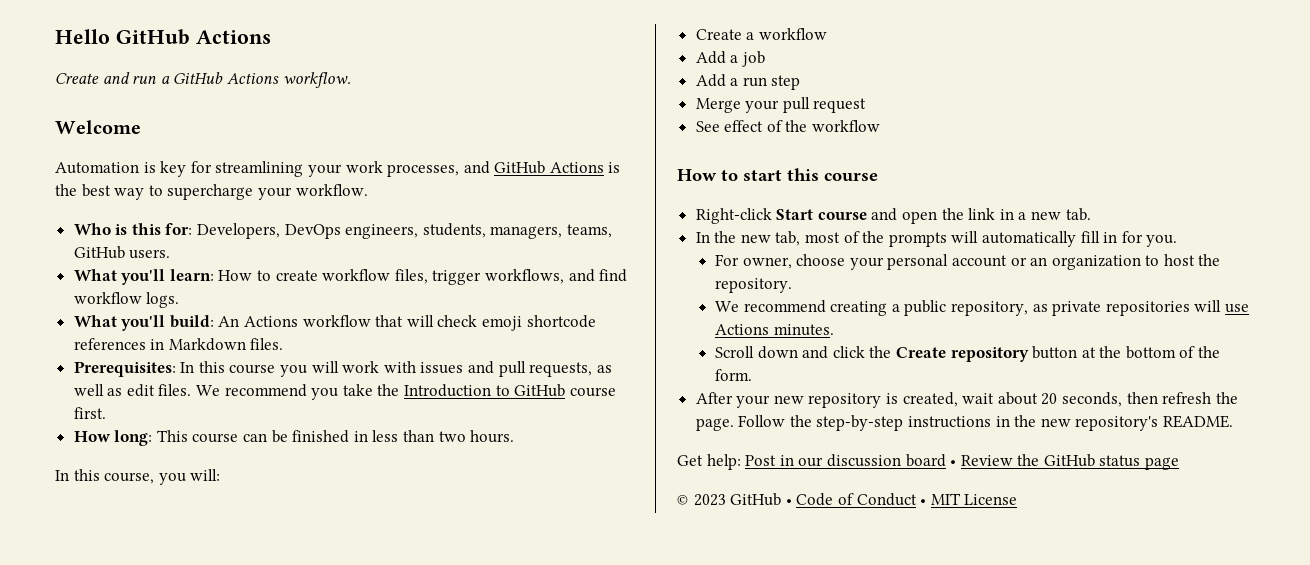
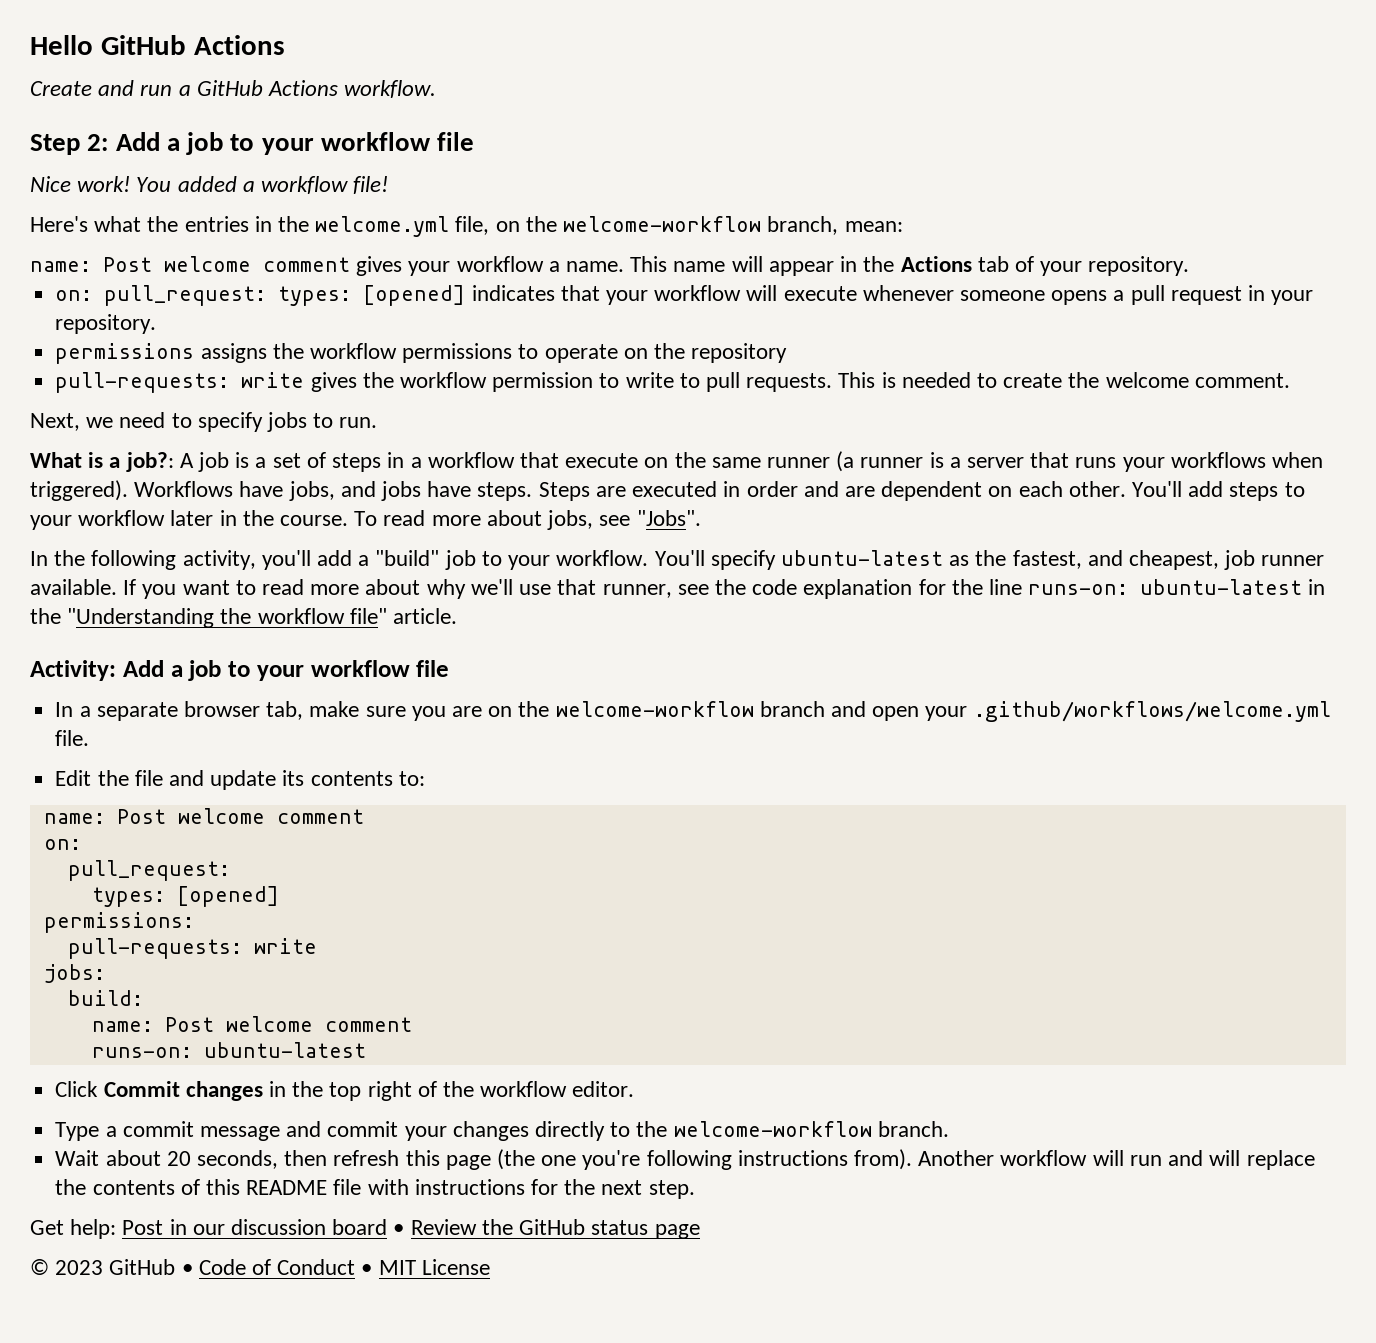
[55,120,141,134] [55,161,621,177] [55,184,368,200] [73,223,613,239] [73,246,171,259] [73,269,628,285] [73,292,180,308] [73,315,596,331] [73,338,284,351] [73,361,612,377] [73,384,616,400] [73,407,106,419] [73,430,515,446] [55,469,221,485] [695,28,827,40] [695,51,765,67] [695,74,801,90] [695,97,867,113] [695,120,881,132] [677,168,878,182] [695,208,1091,224] [695,231,1178,247] [714,254,1221,270] [714,278,792,293] [714,300,1249,316] [714,324,834,336] [714,346,1221,362] [714,369,752,381] [695,392,995,408] Welcome // Automation is key for streamlining your work processes, and GitHub Actions is the best way to supercharge your workflow. // Who is this for: Developers, DevOps engineers, students, managers, teams, GitHub users. // What you'll learn: How to create workflow files, trigger workflows, and find workflow logs. // What you'll build: An Actions workflow that will check emoji shortcode references in Markdown files. // Prerequisites: In this course you will work with issues and pull requests, as well as edit files. We recommend you take the Introduction to GitHub course first. // How long: This course can be finished in less than two hours. // In this course, you will: // Create a workflow // Add a job // Add a run step // Merge your pull request // See effect of the workflow // How to start this course // Right-click Start course and open the link in a new tab. // In the new tab, most of the prompts will automatically fill in for you. // For owner, choose your personal account or an organization to host the repository. // We recommend creating a public repository, as private repositories will use Actions minutes. // Scroll down and click the Create repository button at the bottom of the form. // After your new repository is created, wait -> [30,132,475,155] [30,176,389,194] [30,216,903,237] [30,256,1190,276] [55,285,1314,306] [55,314,157,334] [55,343,788,364] [55,372,1290,393] [30,412,378,432] [30,451,1324,472] [30,480,1305,501] [30,510,701,530] [30,550,1325,570] [30,579,1326,599] [30,608,458,628] [30,660,450,681] [55,701,1331,722] [55,730,90,746] [55,770,425,790] [43,808,364,824] [43,839,81,850] [67,860,230,881] [91,886,279,907] [43,912,194,933] [67,938,317,959] [43,964,105,983] [67,990,143,1006] [91,1016,412,1032] [91,1042,366,1058] [55,1081,635,1101] [55,1121,949,1141] [55,1150,100,1166] Step 2: Add a job to your workflow file // Nice work! You added a workflow file! // Here's what the entries in the welcome.yml file, on the welcome-workflow branch, mean: // name: Post welcome comment gives your workflow a name. This name will appear in the Actions tab of your repository. // on: pull_request: types: [opened] indicates that your workflow will execute whenever someone opens a pull request in your repository. // permissions assigns the workflow permissions to operate on the repository // pull-requests: write gives the workflow permission to write to pull requests. This is needed to create the welcome comment. // Next, we need to specify jobs to run. // What is a job?: A job is a set of steps in a workflow that execute on the same runner (a runner is a server that runs your workflows when triggered). Workflows have jobs, and jobs have steps. Steps are executed in order and are dependent on each other. You'll add steps to your workflow later in the course. To read more about jobs, see "Jobs". // In the following activity, you'll add a "build" job to your workflow. You'll specify ubuntu-latest as the fastest, and cheapest, job runner available. If you want to read more about why we'll use that runner, see the code explanation for the line runs-on: ubuntu-latest in the "Understanding the workflow file" article. // Activity: Add a job to your workflow file // In a separate browser tab, make sure you are on the welcome-workflow branch and open your .github/workflows/welcome.yml file. // Edit the file and update its contents to: // name: Post welcome comment // on: // pull_request: // types: [opened] // permissions: // pull-requests: write // jobs: // build: // name: Post welcome comment // runs-on: ubuntu-latest // Click Commit changes in the top right of the workflow editor. // Type a commit message and commit your changes directly to the welcome-workflow branch. // Wait
[1215,392,1238,404] [695,415,1234,431] the page. Follow the step-by-step instructions in the new repository's README. -> [405,1149,1315,1170] [55,1179,695,1199] this page (the one you're following instructions from). Another workflow will run and will replace the contents of this README file with instructions for the next step.

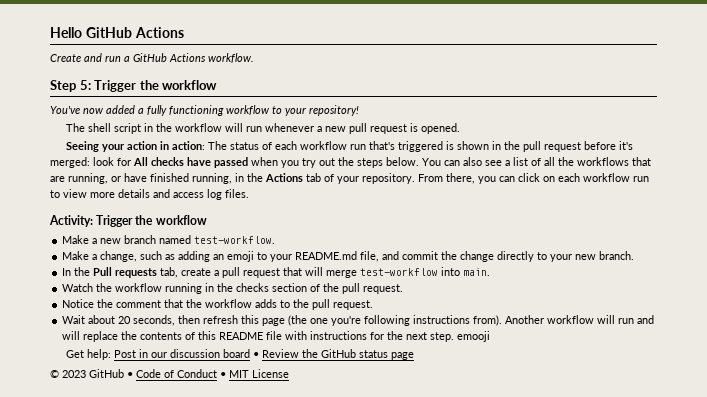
[87,132,475,155] [30,176,389,194] [30,216,903,237] [30,256,834,276] 2: Add a job to your workflow file // Nice work! You added a workflow file! // Here's what the entries in the welcome.yml file, on the welcome-workflow branch, mean: // name: Post welcome comment gives your workflow a name. This name will appear -> [79,80,218,92] [50,105,359,116] [65,123,460,134] [65,141,633,152] [50,157,651,168] [50,173,232,184] 5: Trigger the workflow // You've now added a fully functioning workflow to your repository! // The shell script in the workflow will run whenever a new pull request is opened. // Seeing your action in action: The status of each workflow run that's triggered is shown in the pull request before it's merged: look for All checks have passed when you try out the steps below. You can also see a list of all the workflows that are running, or have finished running,
[55,285,1314,306] [55,314,157,334] [55,343,788,364] [55,372,1290,393] [30,412,378,432] [30,451,1324,472] [30,480,1305,501] [30,510,701,530] [30,550,1325,570] [30,579,1326,599] [30,608,458,628] [30,660,450,681] [55,701,1331,722] [55,730,90,746] [55,770,425,790] [43,808,364,824] [43,839,81,850] [67,860,230,881] [91,886,279,907] [43,912,194,933] [67,938,317,959] [43,964,105,983] [67,990,143,1006] [91,1016,412,1032] [91,1042,366,1058] [55,1081,635,1101] [55,1121,949,1141] // on: pull_request: types: [opened] indicates that your workflow will execute whenever someone opens a pull request in your repository. // permissions assigns the workflow permissions to operate on the repository // pull-requests: write gives the workflow permission to write to pull requests. This is needed to create the welcome comment. // Next, we need to specify jobs to run. // What is a job?: A job is a set of steps in a workflow that execute on the same runner (a runner is a server that runs your workflows when triggered). Workflows have jobs, and jobs have steps. Steps are executed in order and are dependent on each other. You'll add steps to your workflow later in the course. To read more about jobs, see "Jobs". // In the following activity, you'll add a "build" job to your workflow. You'll specify ubuntu-latest as the fastest, and cheapest, job runner available. If you want to read more about why we'll use that runner, see the code explanation for the line runs-on: ubuntu-latest in the "Understanding the workflow file" article. // Activity: Add a job to your workflow file // In a separate browser tab, make sure you are on the welcome-workflow branch and open your .github/workflows/welcome.yml file. // Edit the file and update its contents to: // name: Post welcome comment // on: // pull_request: // types: [opened] // permissions: // pull-requests: write // jobs: // build: // name: Post welcome comment // runs-on: ubuntu-latest // Click Commit changes in the top right of the workflow editor. // Type a commit message and commit your changes directly to the welcome-workflow branch. -> [418,173,649,184] [50,189,249,200] [49,215,207,227] [62,235,276,244] [62,251,635,262] [62,267,491,278] [62,283,404,294] [62,299,374,310] From there, you can click on each workflow run to view more details and access log files. // Activity: Trigger the workflow // Make a new branch named test-workflow. // Make a change, such as adding an emoji to your README.md file, and commit the change directly to your new branch. // In the Pull requests tab, create a pull request that will merge test-workflow into main. // Watch the workflow running in the checks section of the pull request. // Notice the comment that the workflow adds to the pull request.
(695, 1189) none -> [457,331,491,342] emooji

